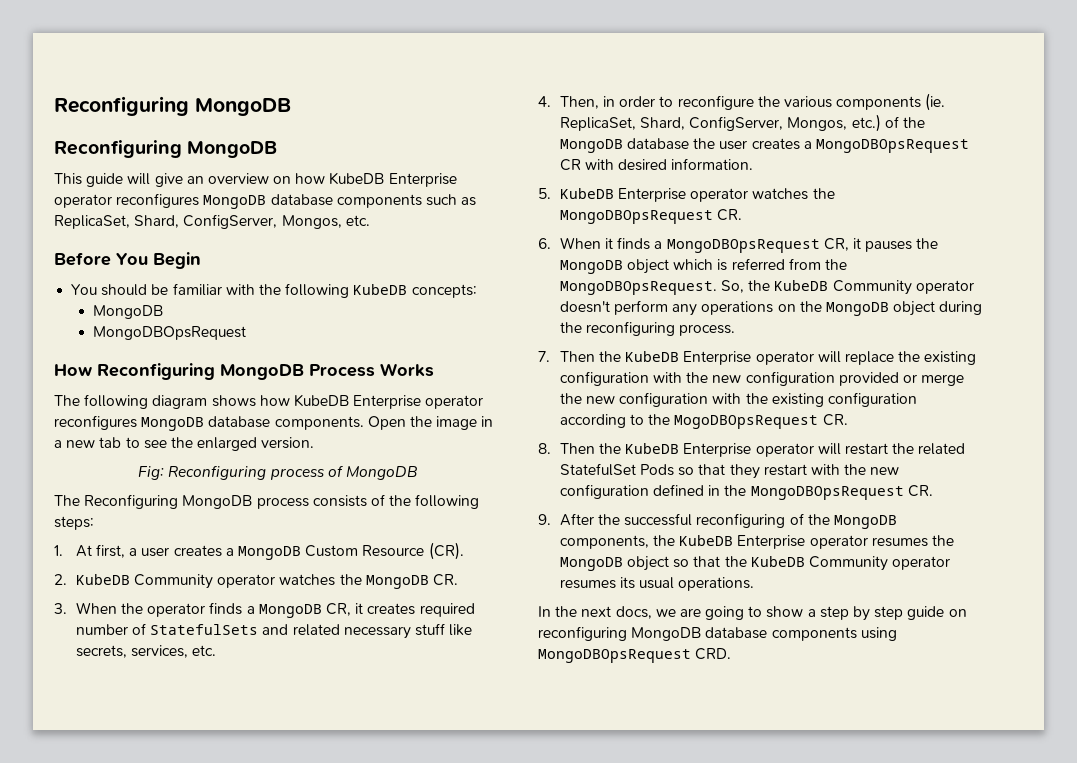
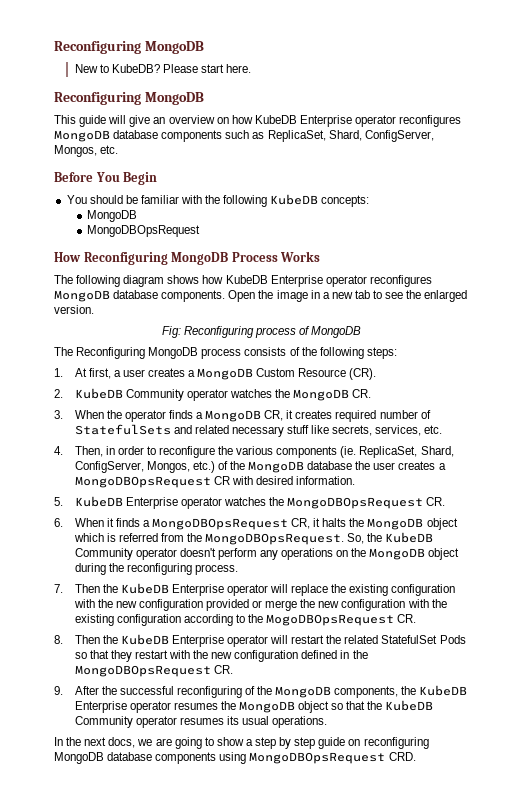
[54,96,291,116] Reconfiguring MongoDB -> [54,41,204,54] [74,64,252,73] Reconfiguring MongoDB // New to KubeDB? Please start here.
[865,241,913,252] pauses -> [322,518,347,527] halts

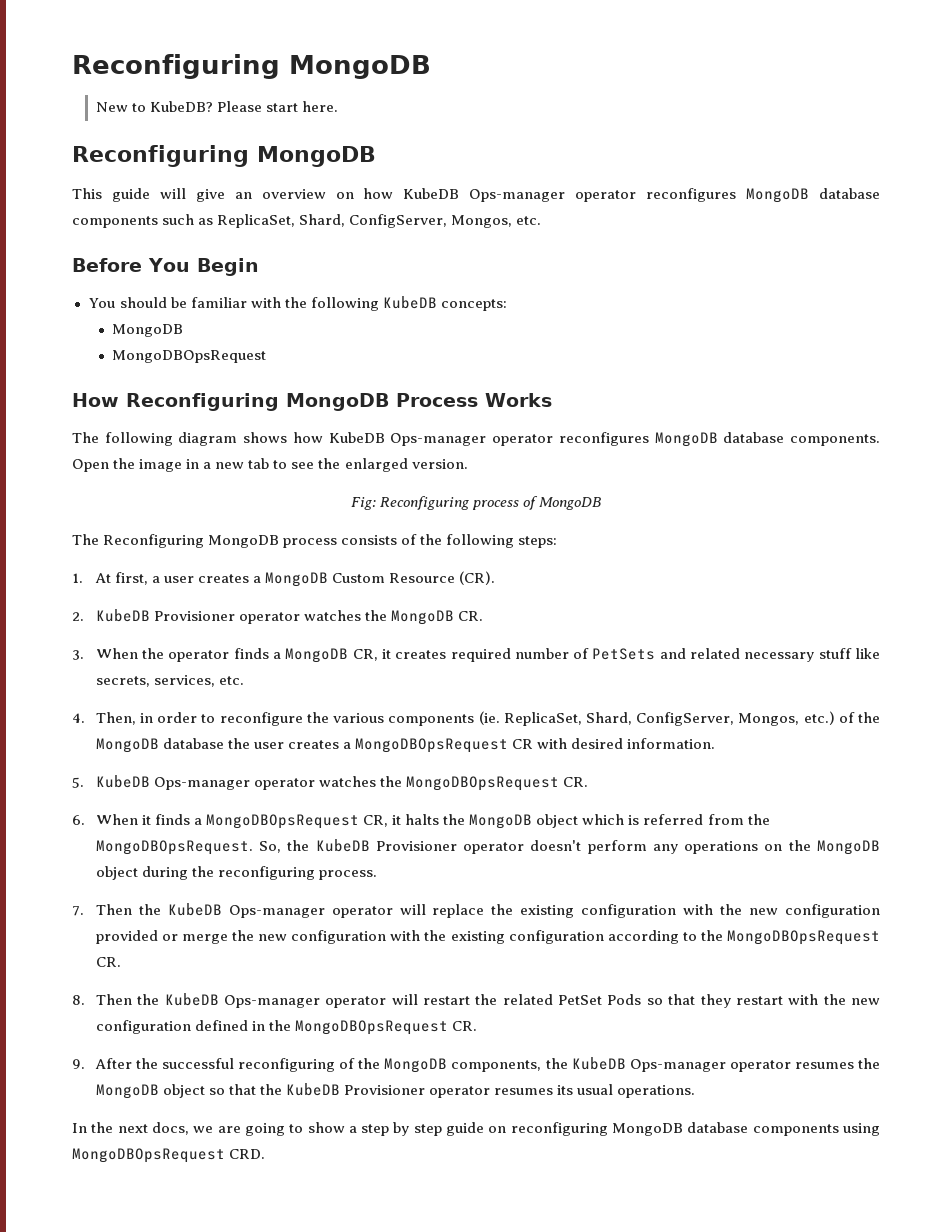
[299,115,352,127] Enterprise -> [469,189,566,202] Ops-manager
[270,275,323,287] Enterprise -> [390,433,487,446] Ops-manager
[125,389,184,401] Community -> [153,611,235,621] Provisioner
[74,424,171,435] StatefulSets -> [592,648,656,660] PetSets
[125,497,178,509] Enterprise -> [153,777,250,790] Ops-manager
[74,548,133,560] Community -> [375,841,457,851] Provisioner
[171,584,224,596] Enterprise -> [228,905,325,918] Ops-manager
[266,614,395,626] MogoDBOpsRequest -> [727,930,881,945] MongoDBOpsRequest
[171,635,224,647] Enterprise -> [223,995,320,1008] Ops-manager
[381,635,438,644] StatefulSet -> [558,995,603,1005] PetSet
[74,701,127,713] Enterprise -> [629,1059,726,1072] Ops-manager
[74,716,133,728] Community -> [344,1085,426,1095] Provisioner

